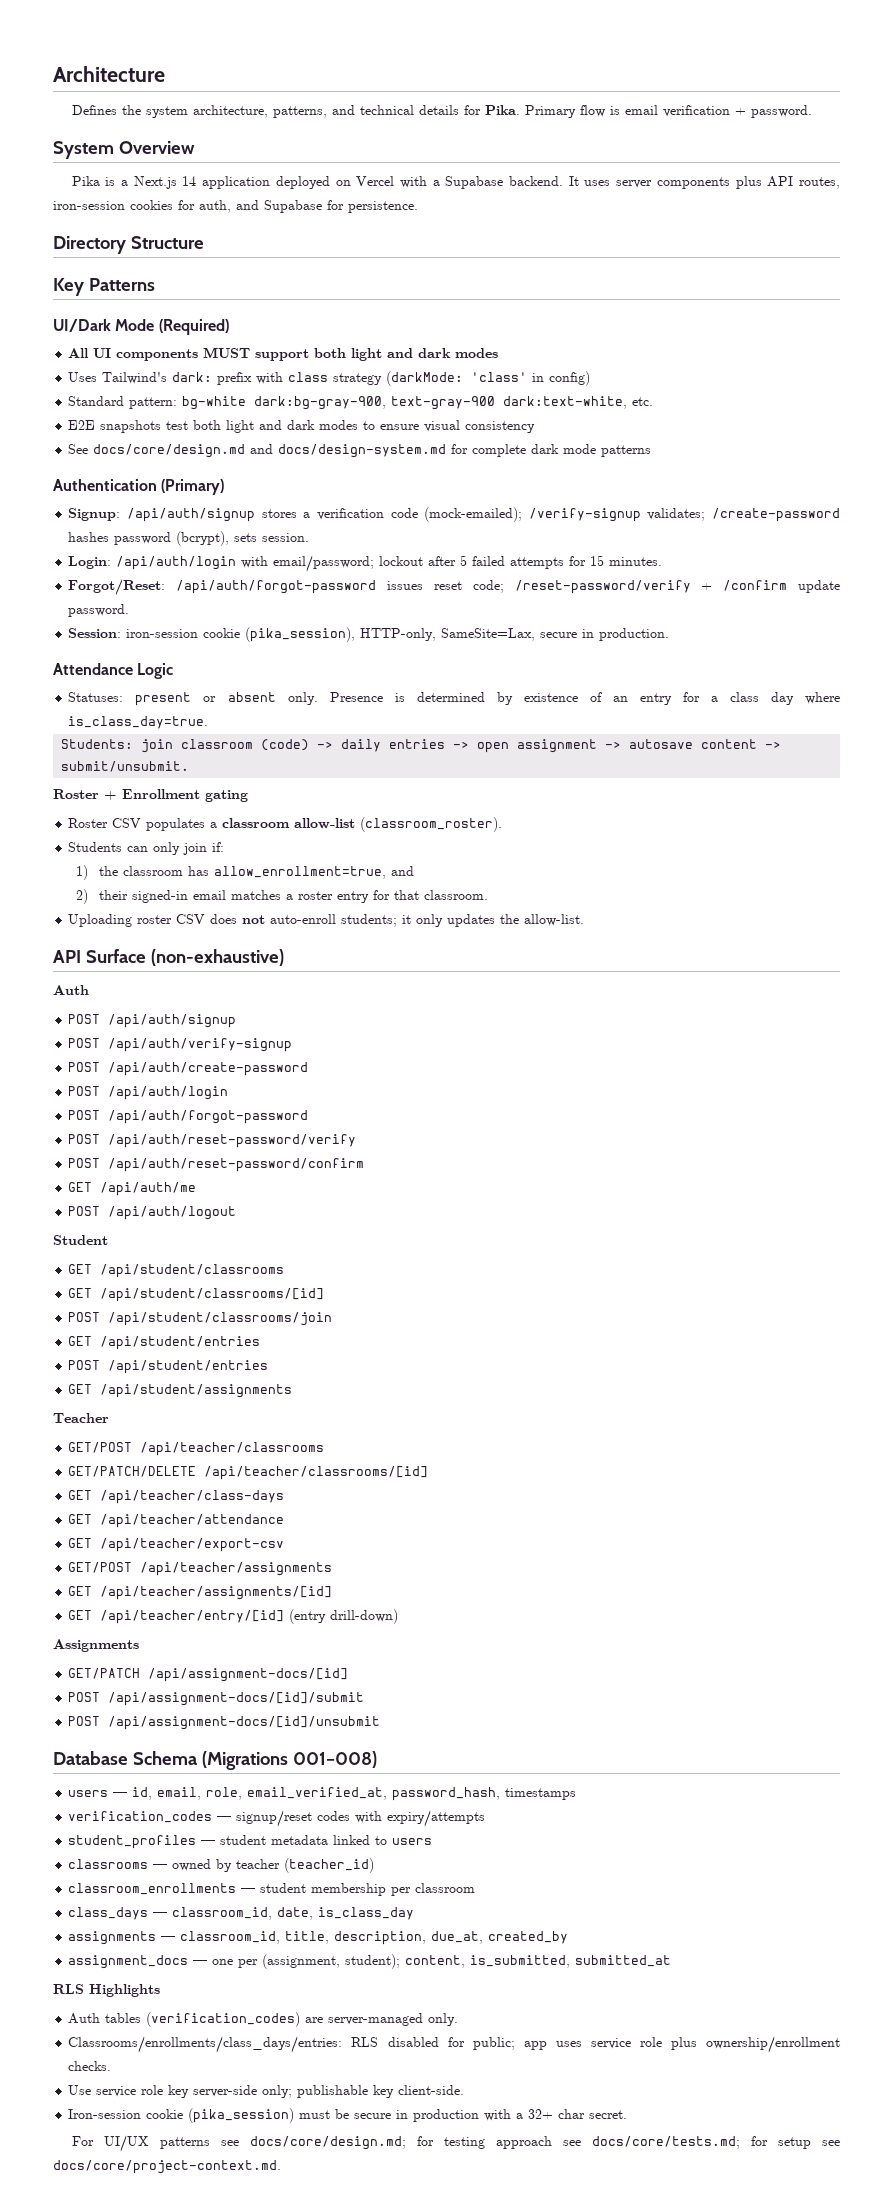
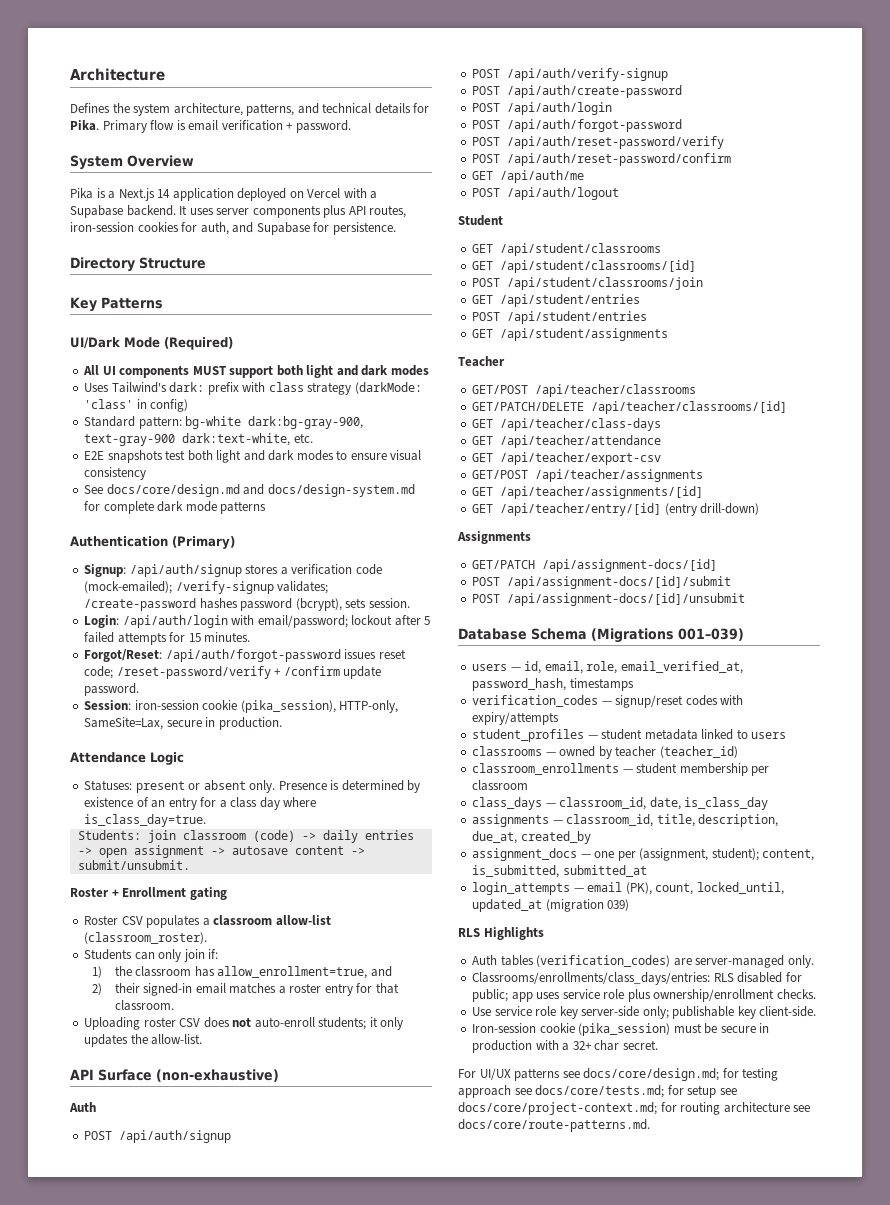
[292,1751,377,1768] 001–008) -> [678,628,744,641] 001–039)
(672, 1961) none -> [472,882,784,895] [472,899,630,912] // login_attempts — email (PK), count, locked_until, updated_at (migration 039)
[53,2160,281,2174] docs/core/project-context.md. -> [458,1102,811,1115] [458,1119,650,1132] docs/core/project-context.md; for routing architecture see docs/core/route-patterns.md.

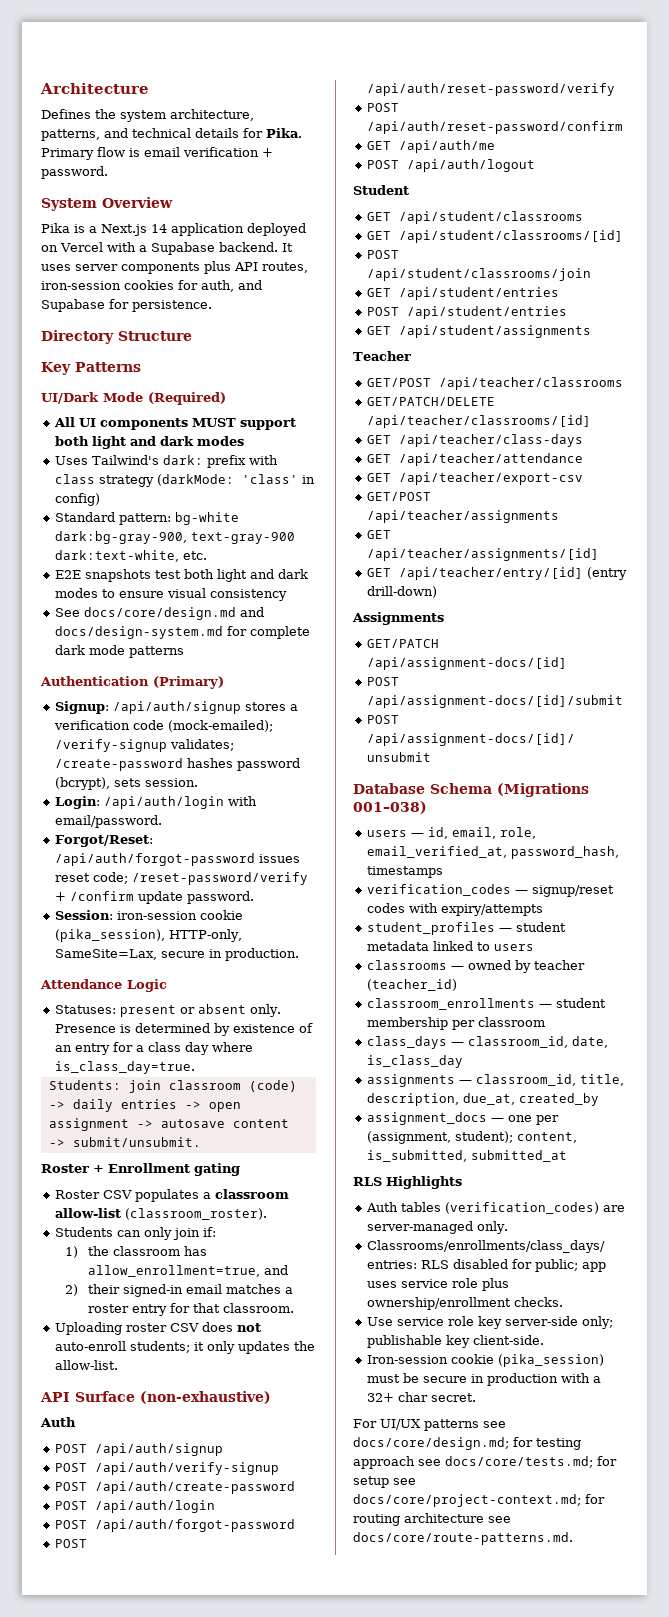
[257,615,431,628] [84,632,251,645] email/password; lockout after 5 failed attempts for 15 minutes. -> [54,815,162,828] email/password.
[678,628,744,641] 001–039) -> [353,801,427,814] 001–038)
[472,882,784,895] [472,899,630,912] // login_attempts — email (PK), count, locked_until, updated_at (migration 039) -> (567, 1156) none

